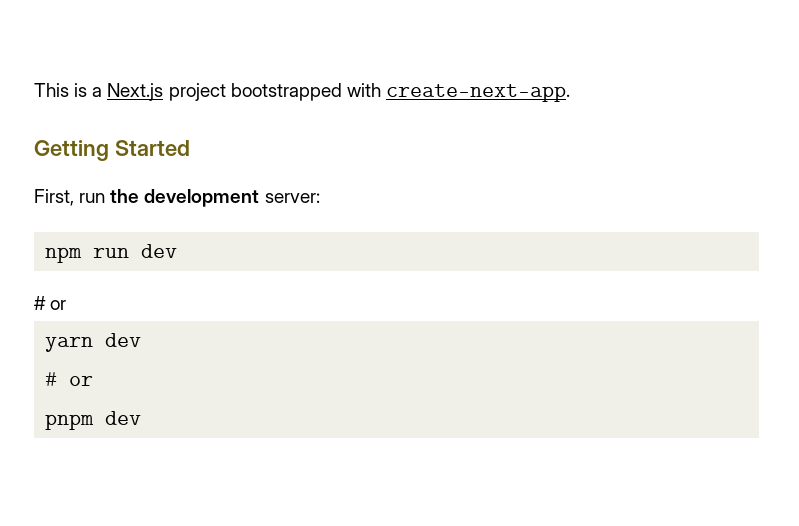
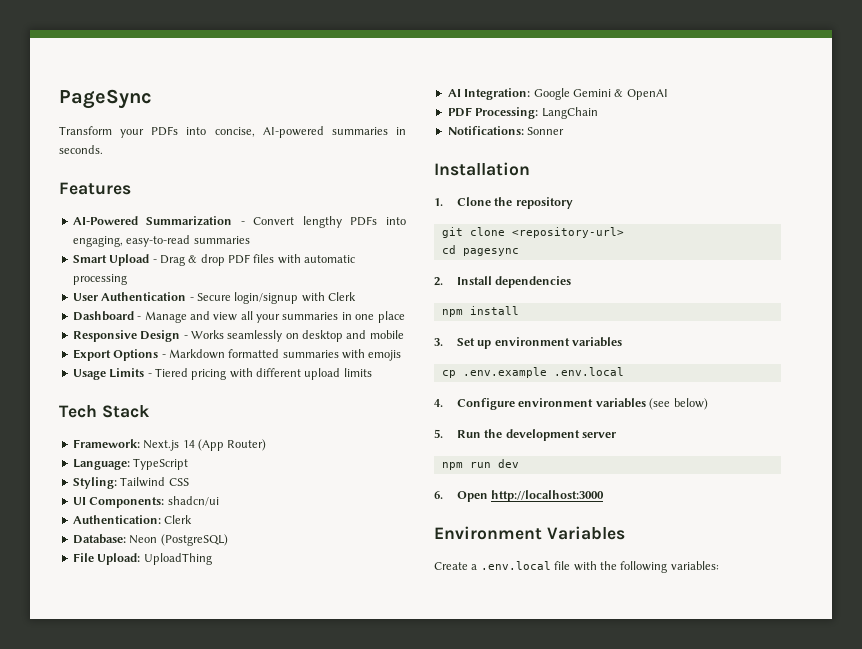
[34,83,570,102] [34,140,190,161] [34,189,106,206] This is a Next.js project bootstrapped with create-next-app. // Getting Started // First, run -> [59,89,152,109] [59,126,406,138] [59,145,103,154] [59,182,131,195] [72,216,406,228] [72,235,250,247] [72,254,356,266] [72,274,127,285] [72,292,356,304] [72,311,405,323] [72,330,404,342] [72,349,402,361] [72,368,372,380] [59,405,150,418] [72,439,267,451] [72,458,189,470] [72,477,189,489] [72,496,219,508] [72,515,193,524] [72,534,228,546] [72,553,212,565] [447,88,668,100] [447,107,598,119] [447,126,565,135] [434,162,530,176] [434,197,573,209] [441,227,624,238] [441,245,519,256] [434,276,572,288] [441,306,519,317] [434,337,623,349] [441,367,624,378] [434,398,708,410] [434,429,482,438] PageSync // Transform your PDFs into concise, AI-powered summaries in seconds. // Features // AI-Powered Summarization - Convert lengthy PDFs into engaging, easy-to-read summaries // Smart Upload - Drag & drop PDF files with automatic processing // User Authentication - Secure login/signup with Clerk // Dashboard - Manage and view all your summaries in one place // Responsive Design - Works seamlessly on desktop and mobile // Export Options - Markdown formatted summaries with emojis // Usage Limits - Tiered pricing with different upload limits // Tech Stack // Framework: Next.js 14 (App Router) // Language: TypeScript // Styling: Tailwind CSS // UI Components: shadcn/ui // Authentication: Clerk // Database: Neon (PostgreSQL) // File Upload: UploadThing // AI Integration: Google Gemini & OpenAI // PDF Processing: LangChain // Notifications: Sonner // Installation // 1. Clone the repository // git clone <repository-url> // cd pagesync // 2. Install dependencies // npm install // 3. Set up environment variables // cp .env.example .env.local // 4. Configure environment variables (see below) // 5. Run
[264,193,320,203] server: -> [582,432,617,438] server
[34,296,67,310] [45,333,142,352] [45,372,94,386] [45,411,142,430] # or // yarn dev // # or // pnpm dev -> [434,490,605,502] [434,526,625,540] [434,561,719,573] 6. Open http://localhost:3000 // Environment Variables // Create a .env.local file with the following variables:

